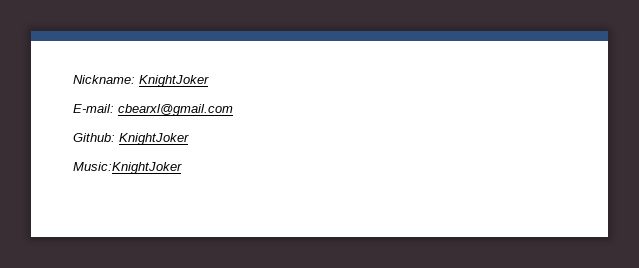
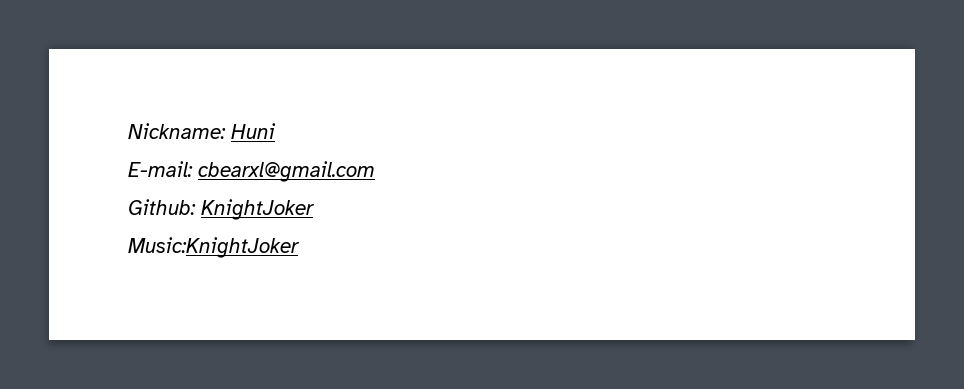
[139,75,209,87] KnightJoker -> [231,123,276,139] Huni

